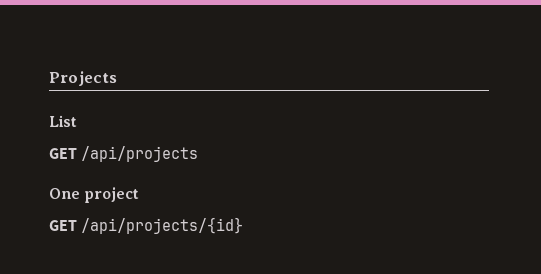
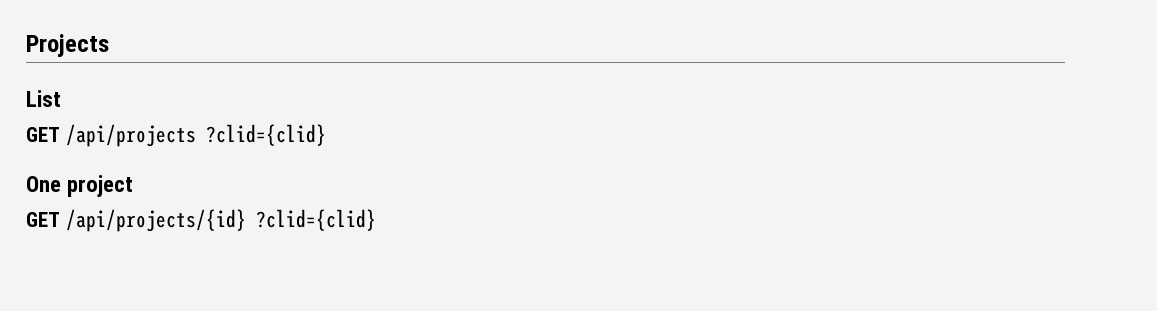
(199, 154) none -> [205,124,326,146] ?clid={clid}
(244, 225) none -> [255,209,376,231] ?clid={clid}

